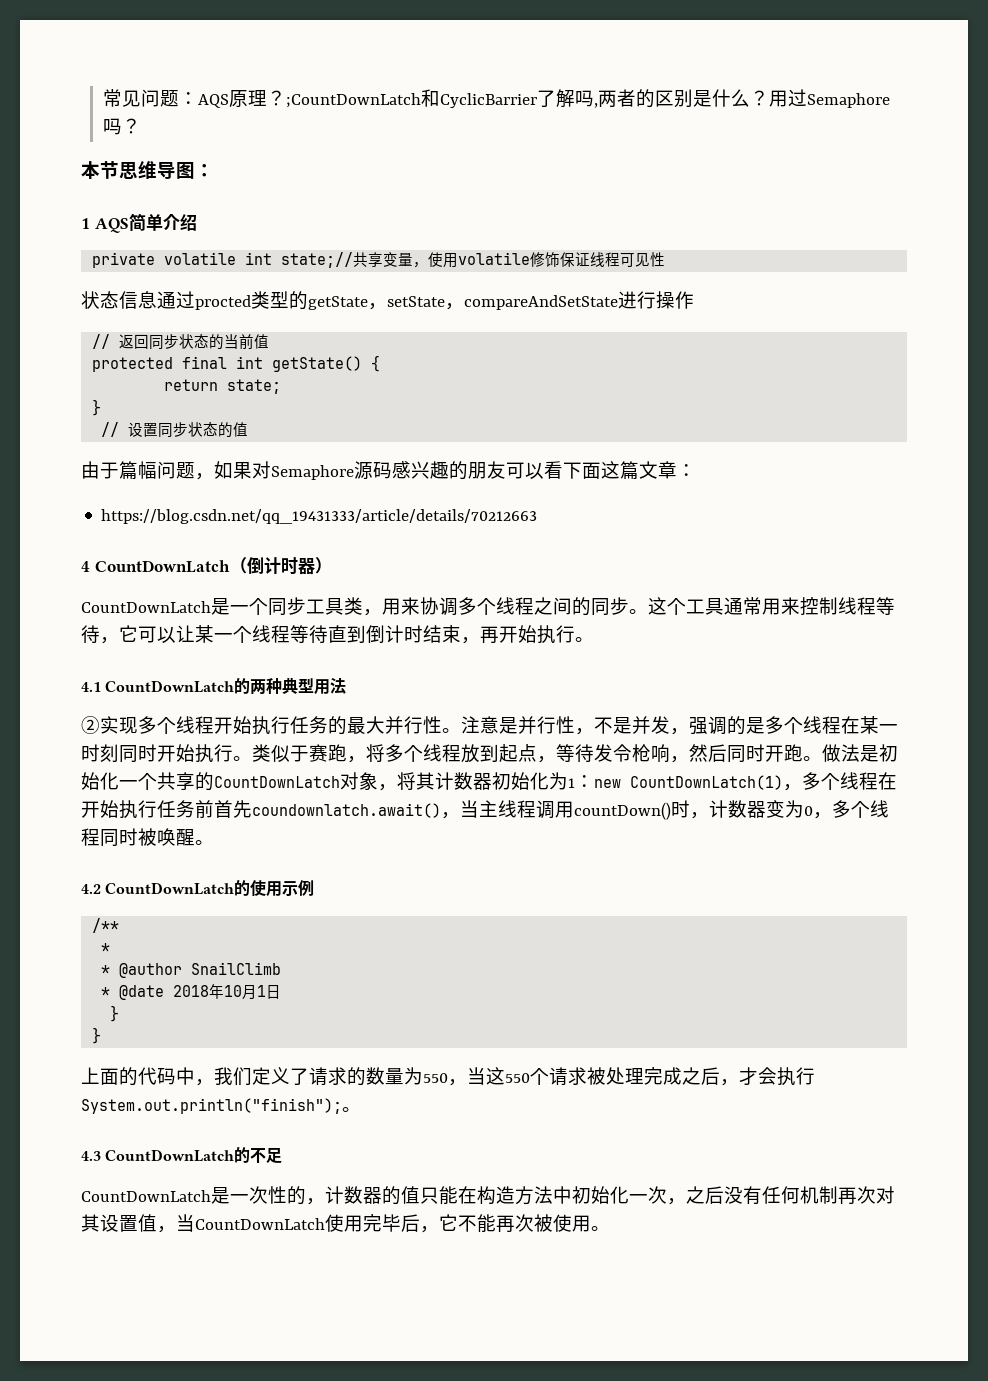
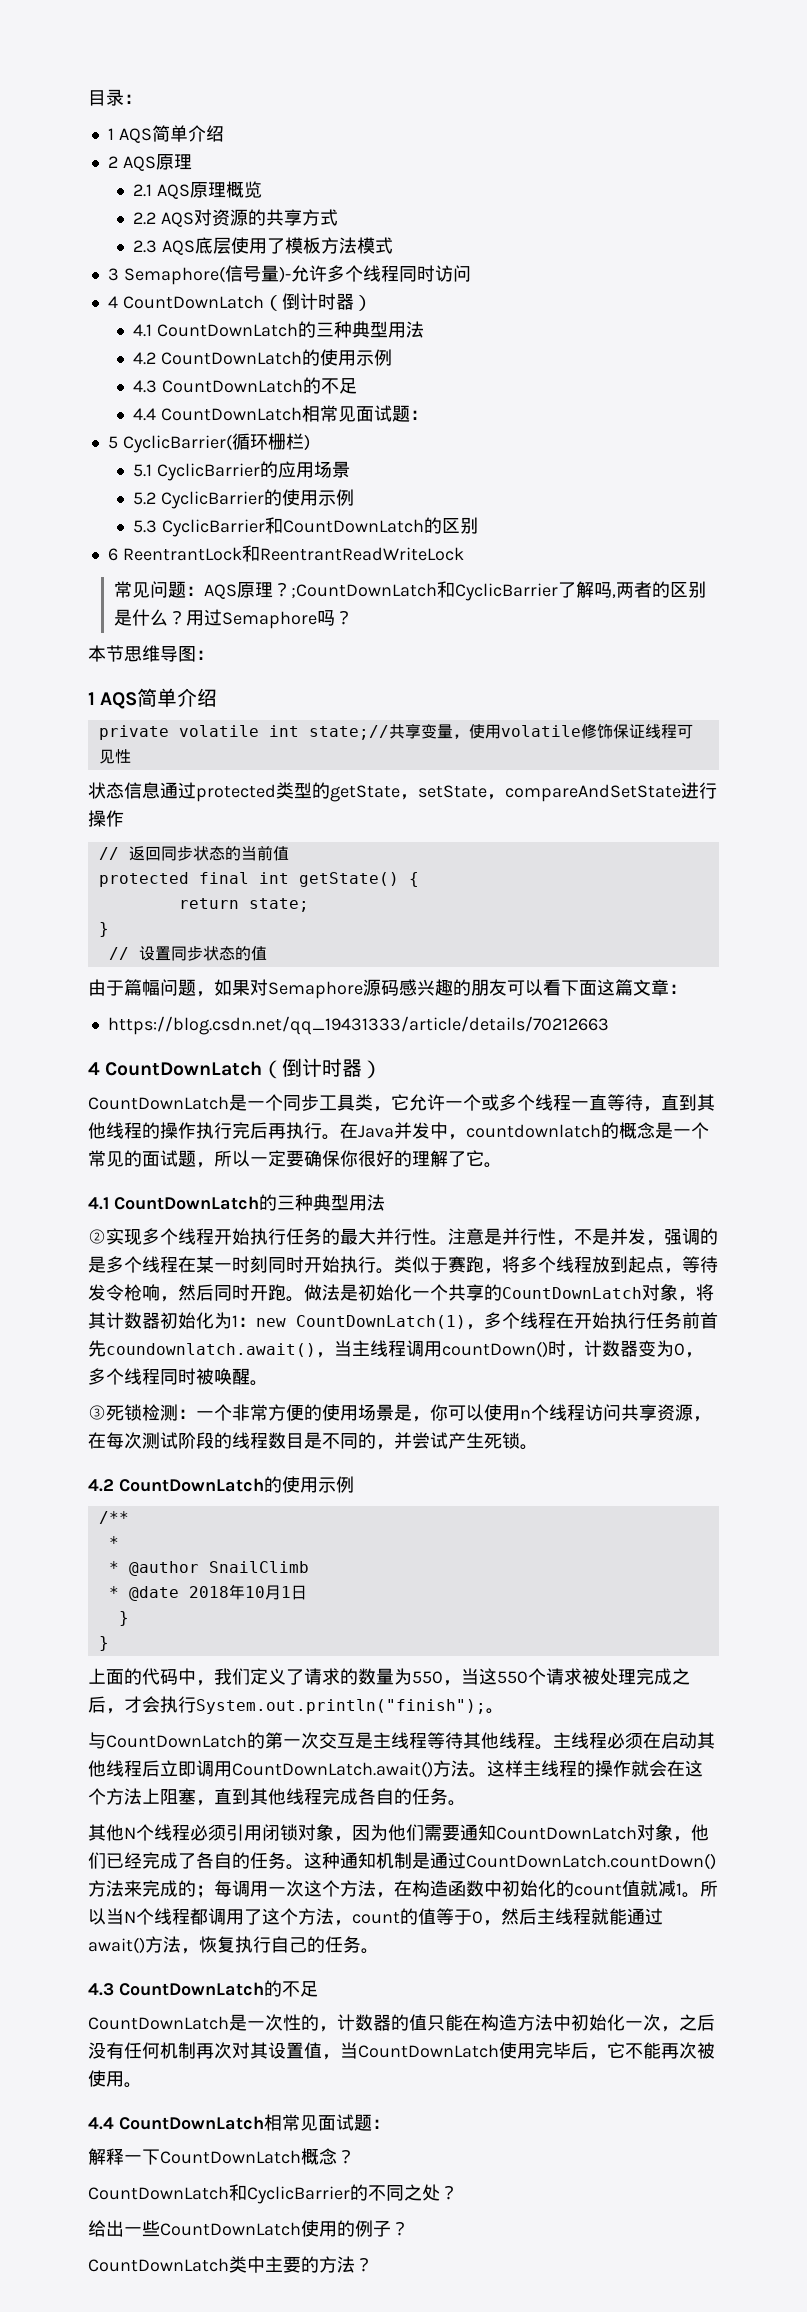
(103, 98) none -> [88,89,142,106] [107,125,224,144] [107,154,192,172] [133,181,263,200] [133,209,339,228] [133,237,394,256] [107,265,471,285] [107,293,372,311] [133,321,425,338] [133,349,393,366] [133,377,358,394] [133,405,429,422] [107,433,310,453] [133,461,351,481] [133,489,355,509] [133,517,479,537] [107,545,464,562] 目录： // 1 AQS简单介绍 // 2 AQS原理 // 2.1 AQS原理概览 // 2.2 AQS对资源的共享方式 // 2.3 AQS底层使用了模板方法模式 // 3 Semaphore(信号量)-允许多个线程同时访问 // 4 CountDownLatch（倒计时器） // 4.1 CountDownLatch的三种典型用法 // 4.2 CountDownLatch的使用示例 // 4.3 CountDownLatch的不足 // 4.4 CountDownLatch相常见面试题： // 5 CyclicBarrier(循环栅栏) // 5.1 CyclicBarrier的应用场景 // 5.2 CyclicBarrier的使用示例 // 5.3 CyclicBarrier和CountDownLatch的区别 // 6 ReentrantLock和ReentrantReadWriteLock //
[195,295,251,310] procted -> [196,784,276,802] protected
[382,597,895,616] [81,625,575,644] 用来协调多个线程之间的同步。这个工具通常用来控制线程等待，它可以让某一个线程等待直到倒计时结束，再开始执行 -> [391,1094,715,1112] [88,1122,709,1140] [88,1150,484,1168] 它允许一个或多个线程一直等待，直到其他线程的操作执行完后再执行。在Java并发中，countdownlatch的概念是一个常见的面试题，所以一定要确保你很好的理解了它
[250,679,267,694] 两 -> [277,1195,295,1210] 三
(214, 842) none -> [88,1404,711,1422] [88,1432,538,1450] // ③死锁检测：一个非常方便的使用场景是，你可以使用n个线程访问共享资源，在每次测试阶段的线程数目是不同的，并尝试产生死锁。
(361, 1109) none -> [88,1732,715,1750] [88,1760,703,1778] [88,1788,466,1806] [88,1824,709,1842] [88,1852,716,1870] [88,1880,718,1898] [88,1908,663,1926] [88,1936,379,1954] // 与CountDownLatch的第一次交互是主线程等待其他线程。主线程必须在启动其他线程后立即调用CountDownLatch.await()方法。这样主线程的操作就会在这个方法上阻塞，直到其他线程完成各自的任务。 // 其他N个线程必须引用闭锁对象，因为他们需要通知CountDownLatch对象，他们已经完成了各自的任务。这种通知机制是通过CountDownLatch.countDown()方法来完成的；每调用一次这个方法，在构造函数中初始化的count值就减1。所以当N个线程都调用了这个方法，count的值等于0，然后主线程就能通过await()方法，恢复执行自己的任务。
(610, 1228) none -> [88,2114,390,2131] [88,2148,355,2165] [88,2184,458,2204] [88,2220,409,2237] [88,2256,373,2273] // 4.4 CountDownLatch相常见面试题： // 解释一下CountDownLatch概念？ // CountDownLatch和CyclicBarrier的不同之处？ // 给出一些CountDownLatch使用的例子？ // CountDownLatch类中主要的方法？

